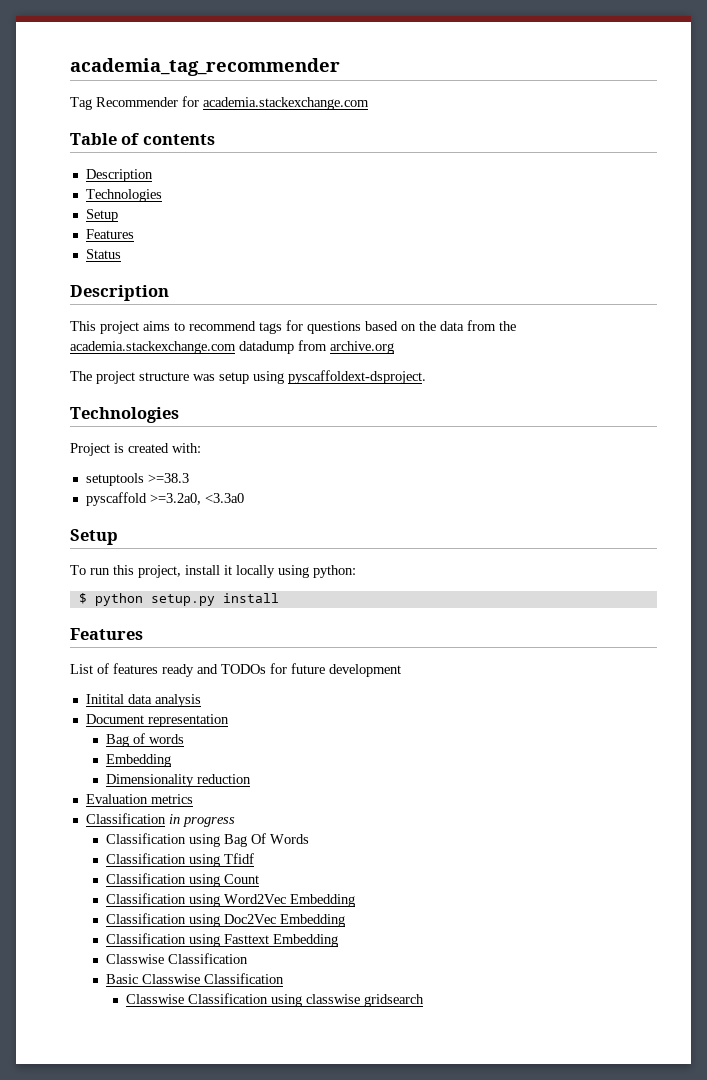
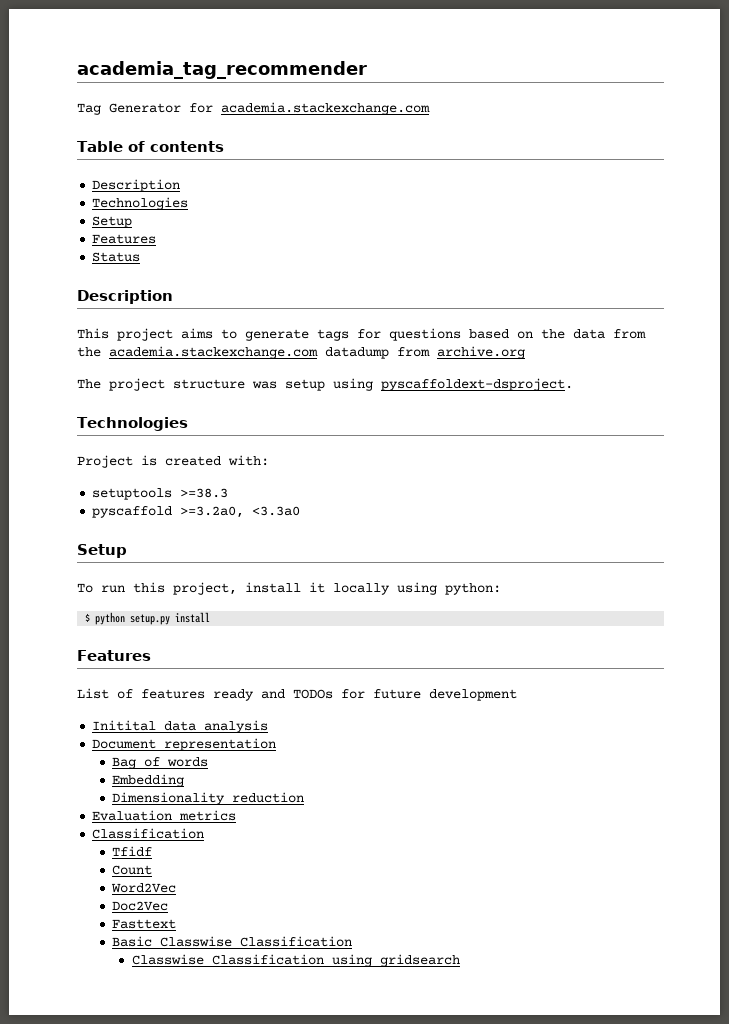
[96,97,178,107] Recommender -> [109,103,181,113] Generator
[189,321,256,331] recommend -> [245,329,309,341] generate
[168,814,235,827] [105,833,309,847] [105,853,220,867] in progress // Classification using Bag Of Words // Classification using -> (205, 833) //
[105,873,220,887] Classification using -> (153, 851) none
[105,893,220,907] Classification using -> (153, 870) none
[289,894,355,907] [105,913,345,927] [105,933,338,947] [105,953,248,964] Embedding // Classification using Doc2Vec Embedding // Classification using Fasttext Embedding // Classwise Classification -> [112,901,169,911] [112,919,177,929] // Doc2Vec // Fasttext
[305,994,360,1004] classwise -> (372, 960) none

